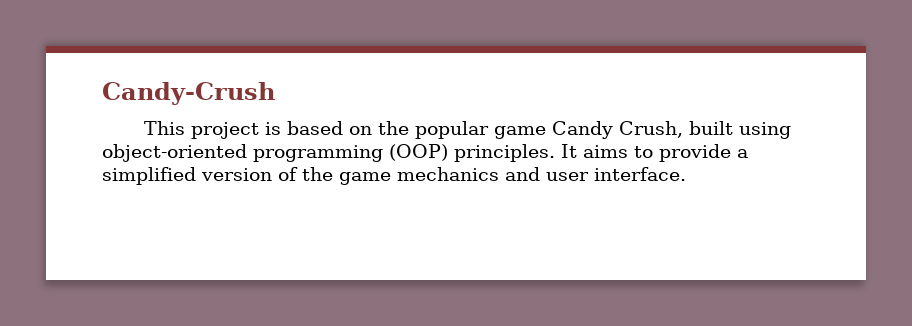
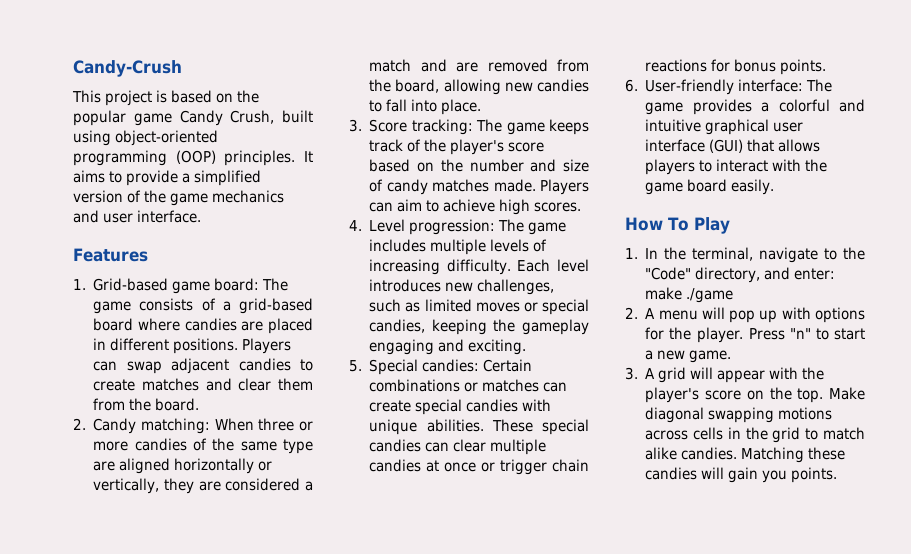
(686, 174) none -> [73,248,148,262] [73,278,289,294] [93,298,313,314] [93,318,313,334] [93,338,292,354] [93,358,313,374] [93,378,313,391] [93,398,200,411] [73,418,313,434] [93,438,313,454] [93,458,273,474] [93,478,313,494] [369,59,589,72] [369,79,589,95] [369,99,482,115] [349,119,589,135] [369,139,545,155] [369,159,589,172] [369,179,589,195] [369,199,582,215] [349,219,567,235] [369,239,548,255] [369,259,589,275] [369,279,555,295] [369,299,589,315] [369,319,589,335] [369,339,527,355] [349,359,533,375] [369,379,568,392] [369,399,552,415] [369,419,589,435] [369,439,547,455] [369,459,589,475] [645,59,827,75] [625,79,833,95] [645,99,865,115] [645,119,804,135] [645,139,821,153] [645,159,828,175] [645,179,775,195] [625,217,730,234] [625,247,865,263] [645,267,836,283] [645,287,734,303] [625,307,865,323] [645,327,865,343] [645,350,732,363] [625,367,825,383] [645,387,865,403] [645,407,833,423] [645,427,865,443] [645,447,846,463] [645,467,838,483] // Features // 1. Grid-based game board: The game consists of a grid-based board where candies are placed in different positions. Players can swap adjacent candies to create matches and clear them from the board. // 2. Candy matching: When three or more candies of the same type are aligned horizontally or vertically, they are considered a match and are removed from the board, allowing new candies to fall into place. // 3. Score tracking: The game keeps track of the player's score based on the number and size of candy matches made. Players can aim to achieve high scores. // 4. Level progression: The game includes multiple levels of increasing difficulty. Each level introduces new challenges, such as limited moves or special candies, keeping the gameplay engaging and exciting. // 5. Special candies: Certain combinations or matches can create special candies with unique abilities. These special candies can clear multiple candies at once or trigger chain reactions for bonus points. // 6. User-friendly interface: The game provides a colorful and intuitive graphical user interface (GUI) that allows players to interact with the game board easily. // How To Play // 1. In the terminal, navigate to the "Code" directory, and enter: make ./game // 2. A menu will pop up with options for the player. Press "n" to start a new game. // 3. A grid will appear with the player's score on the top. Make diagonal swapping motions across cells in the grid to match alike candies. Matching these candies will gain you points.

